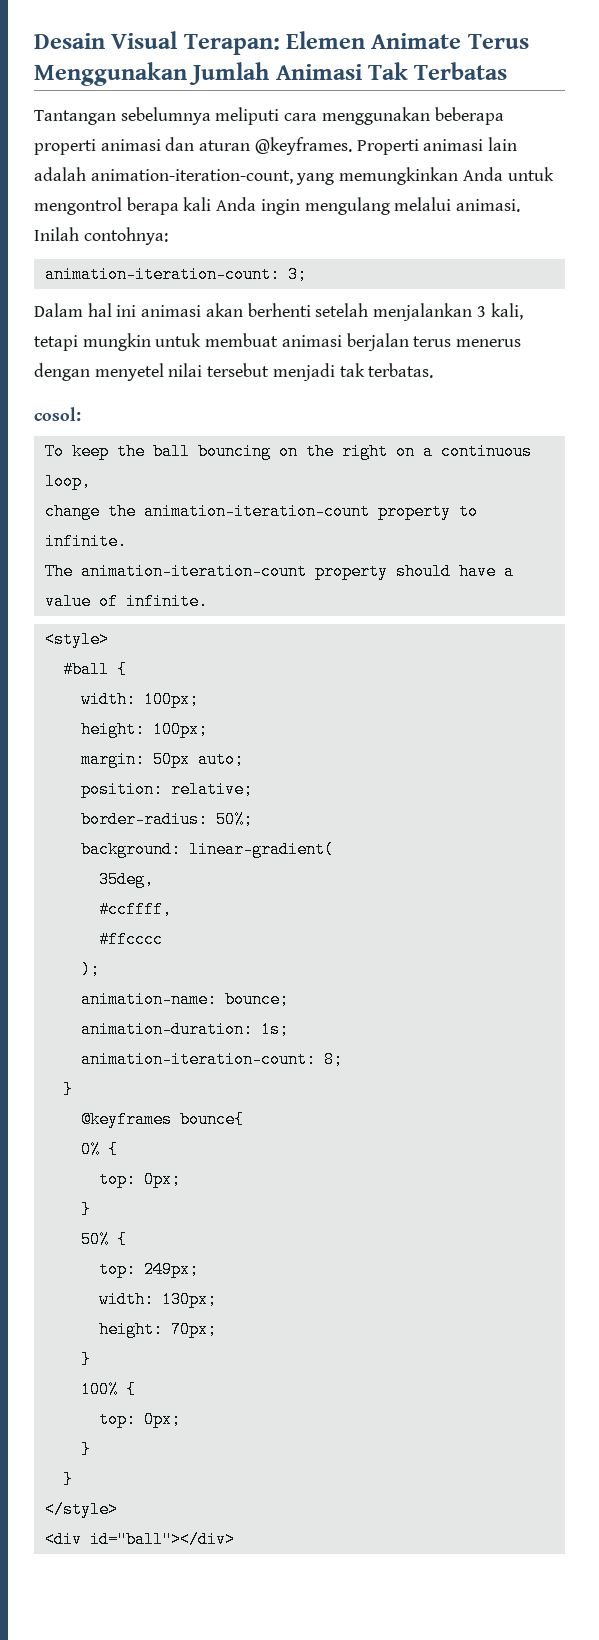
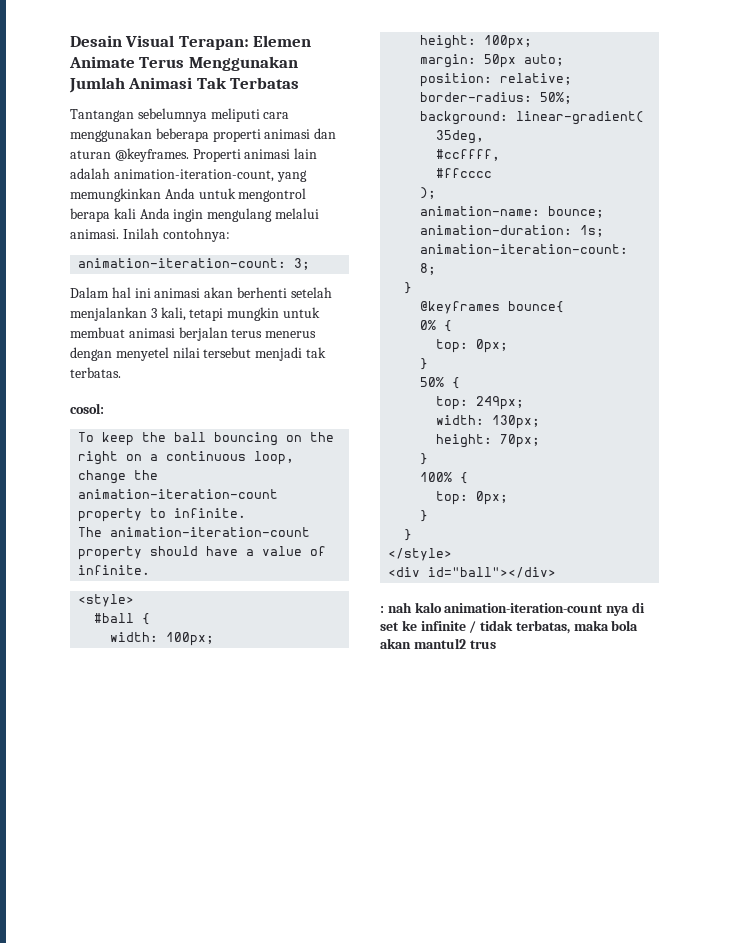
(235, 1539) none -> [380,602,645,616] [380,620,639,634] [380,638,496,649] // : nah kalo animation-iteration-count nya di set ke infinite / tidak terbatas, maka bola akan mantul2 trus

